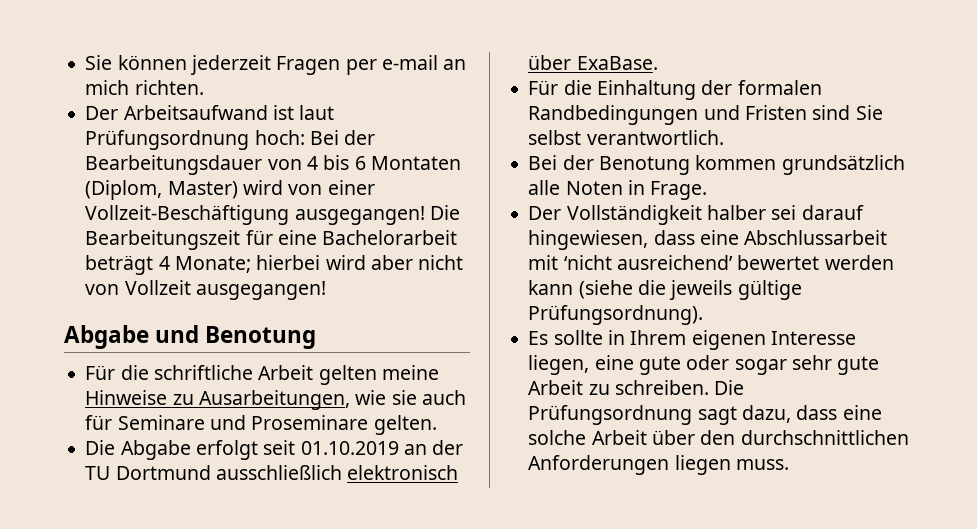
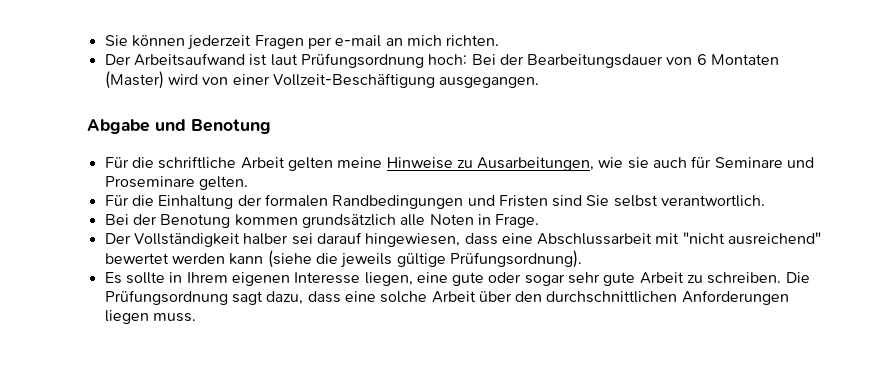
[306,155,461,170] [85,180,375,200] [85,205,460,225] [85,230,458,250] [85,255,464,275] [85,280,326,300] 4 bis 6 Montaten (Diplom, Master) wird von einer Vollzeit-Beschäftigung ausgegangen! Die Bearbeitungszeit für eine Bachelorarbeit beträgt 4 Monate; hierbei wird aber nicht von Vollzeit ausgegangen! -> [696,54,780,65] [104,71,540,89] 6 Montaten (Master) wird von einer Vollzeit-Beschäftigung ausgegangen.
[85,440,464,460] [85,465,459,480] [528,55,658,70] // Die Abgabe erfolgt seit 01.10.2019 an der TU Dortmund ausschließlich elektronisch über ExaBase. -> (248, 183) none
[563,255,733,270] ‘nicht ausreichend’ -> [682,232,822,245] "nicht ausreichend"

